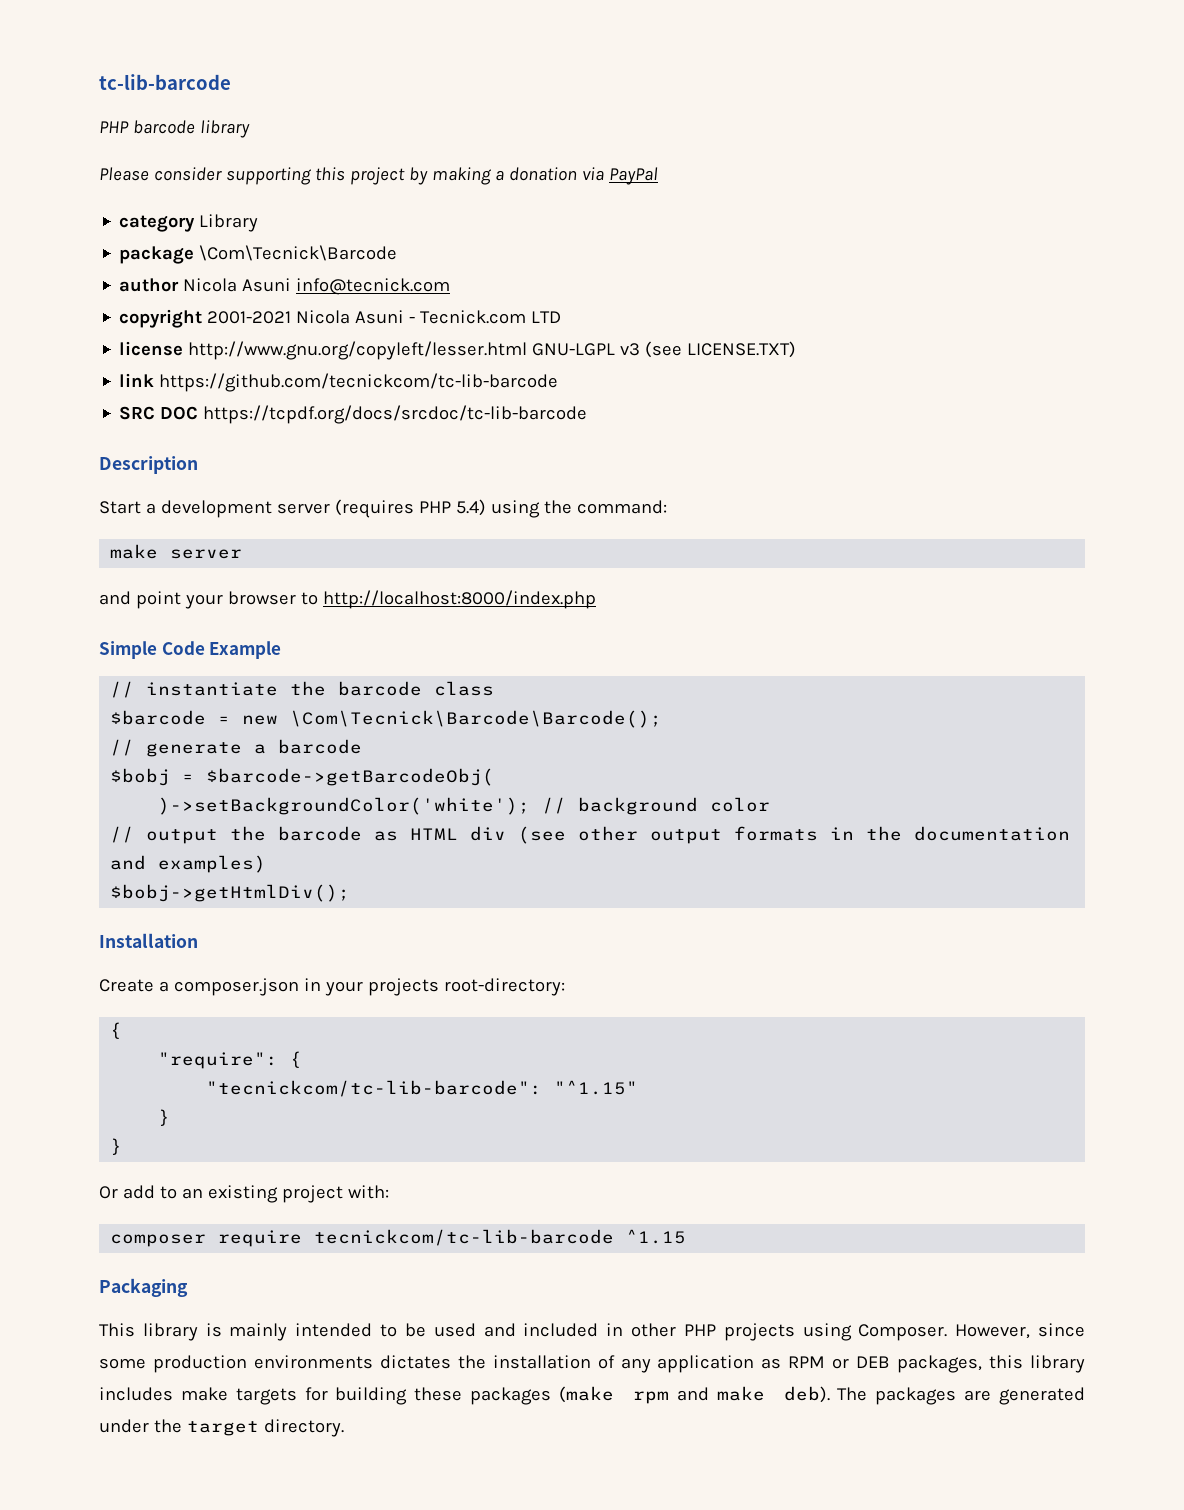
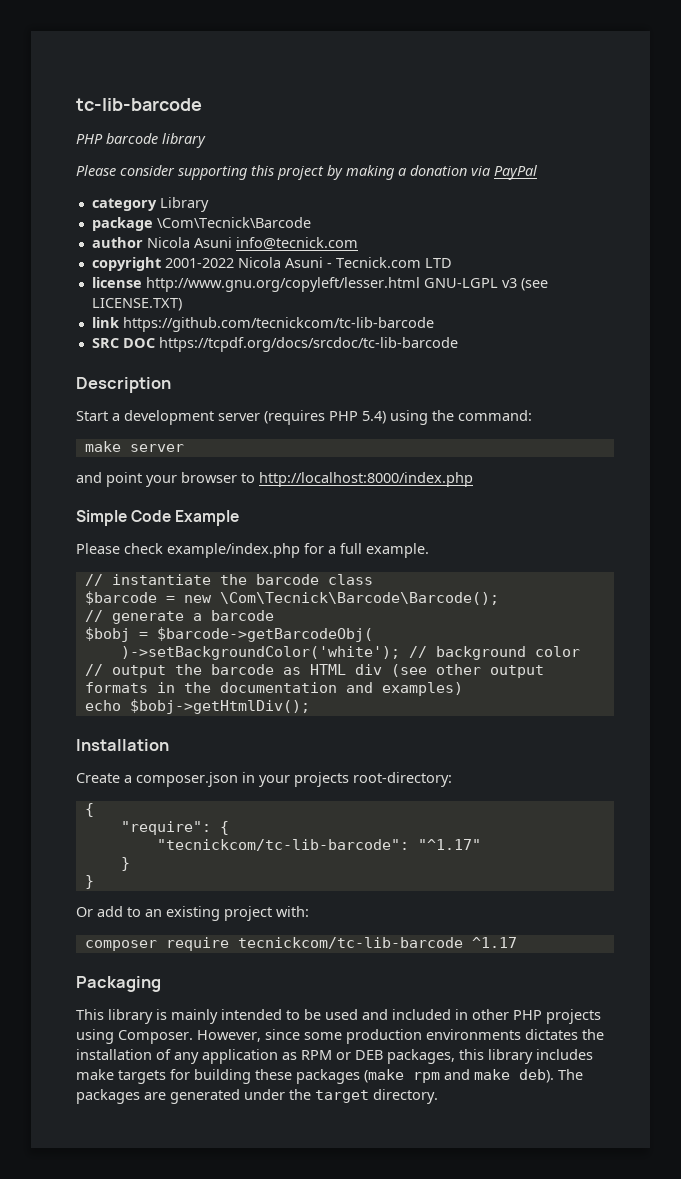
[207,311,292,324] 2001-2021 -> [164,258,234,268] 2001-2022
(282, 650) none -> [76,543,429,558] // Please check example/index.php for a full example.
(267, 864) none -> [84,700,121,711] echo
[554,1080,639,1095] "^1.15" -> [417,839,481,850] "^1.17"
[626,1229,687,1244] ^1.15 -> [471,937,517,948] ^1.17

